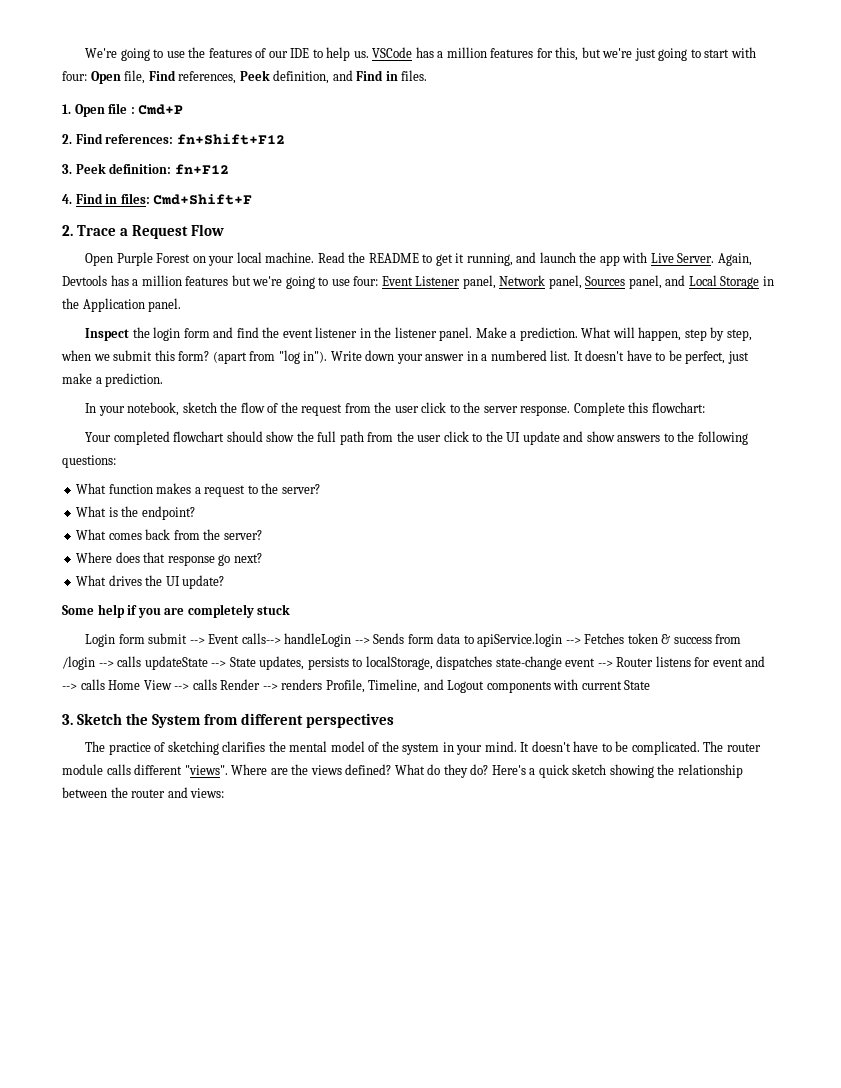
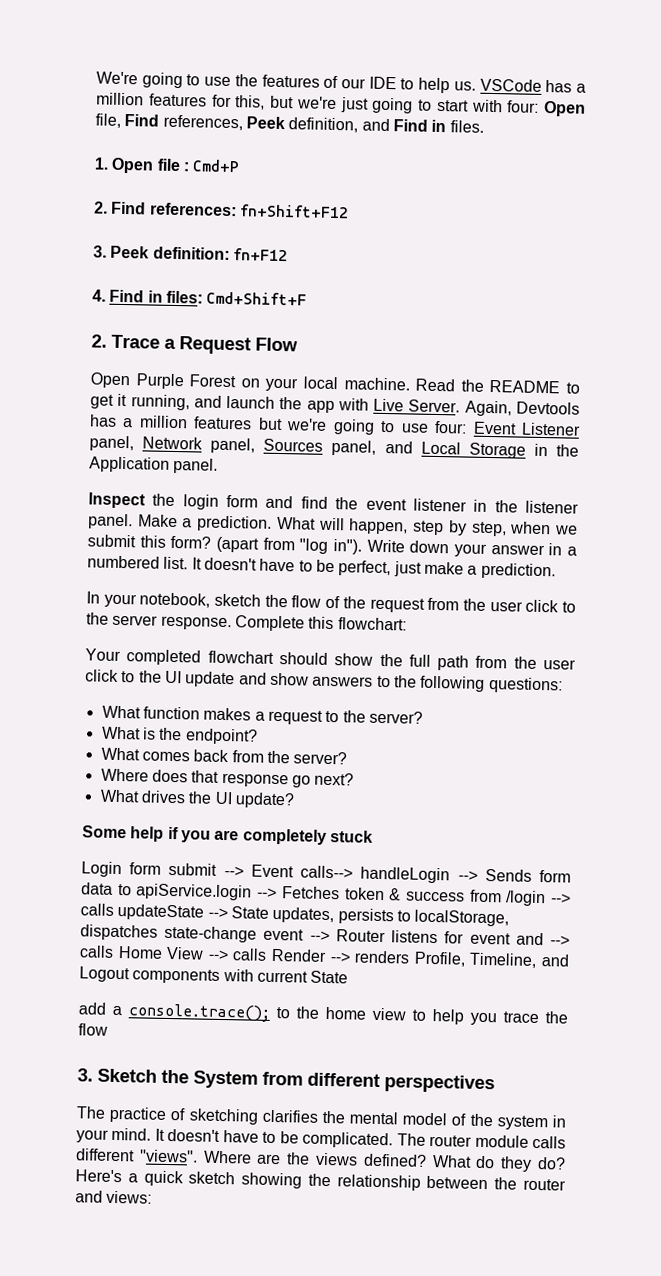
(651, 685) none -> [78,1002,568,1026] [78,1023,108,1036] // add a console.trace(); to the home view to help you trace the flow

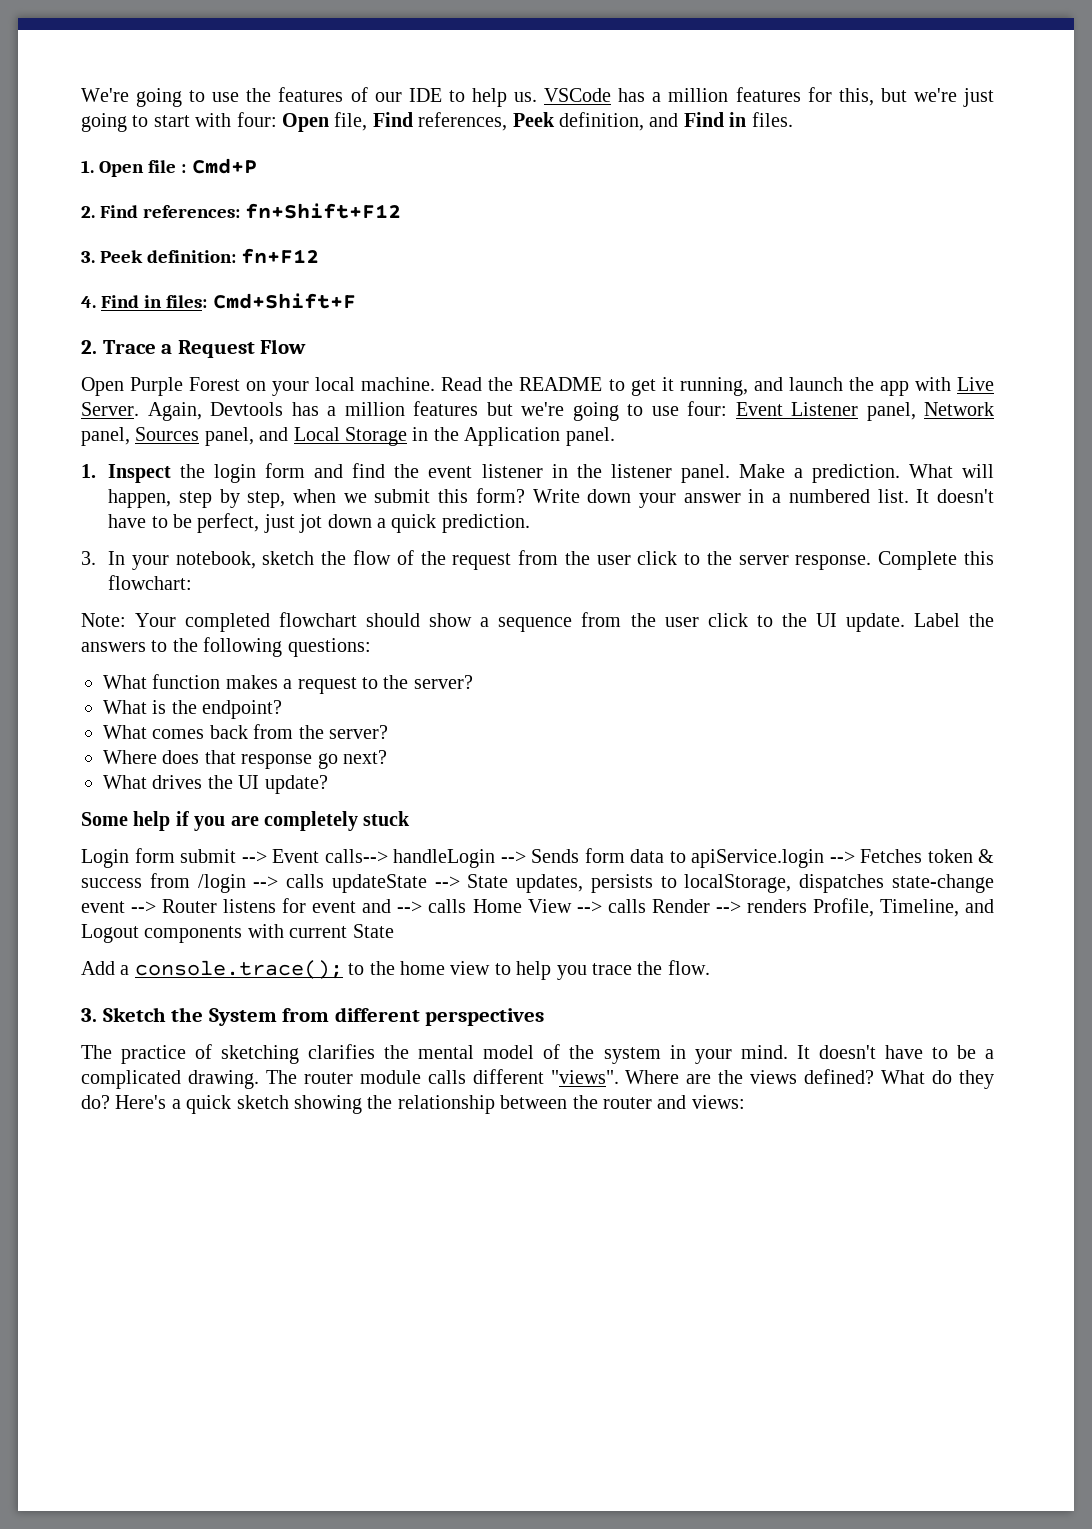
(219, 465) none -> [81,464,96,478] 1.
[215,536,362,555] (apart from "log in"). -> (525, 495) none
[423,561,478,575] make a -> [299,514,437,533] jot down a quick
(556, 571) none -> [81,551,96,565] 3.
(407, 624) none -> [81,613,126,627] Note:
[379,653,470,671] the full path -> [480,617,573,632] a sequence
[185,671,309,688] update and show -> [845,613,994,632] update. Label the
[78,1002,107,1015] add -> [81,961,115,975] Add
[78,1023,108,1036] flow -> [667,960,710,975] flow.
[302,1131,394,1149] complicated. -> [985,1049,995,1059] [81,1070,259,1089] a complicated drawing.

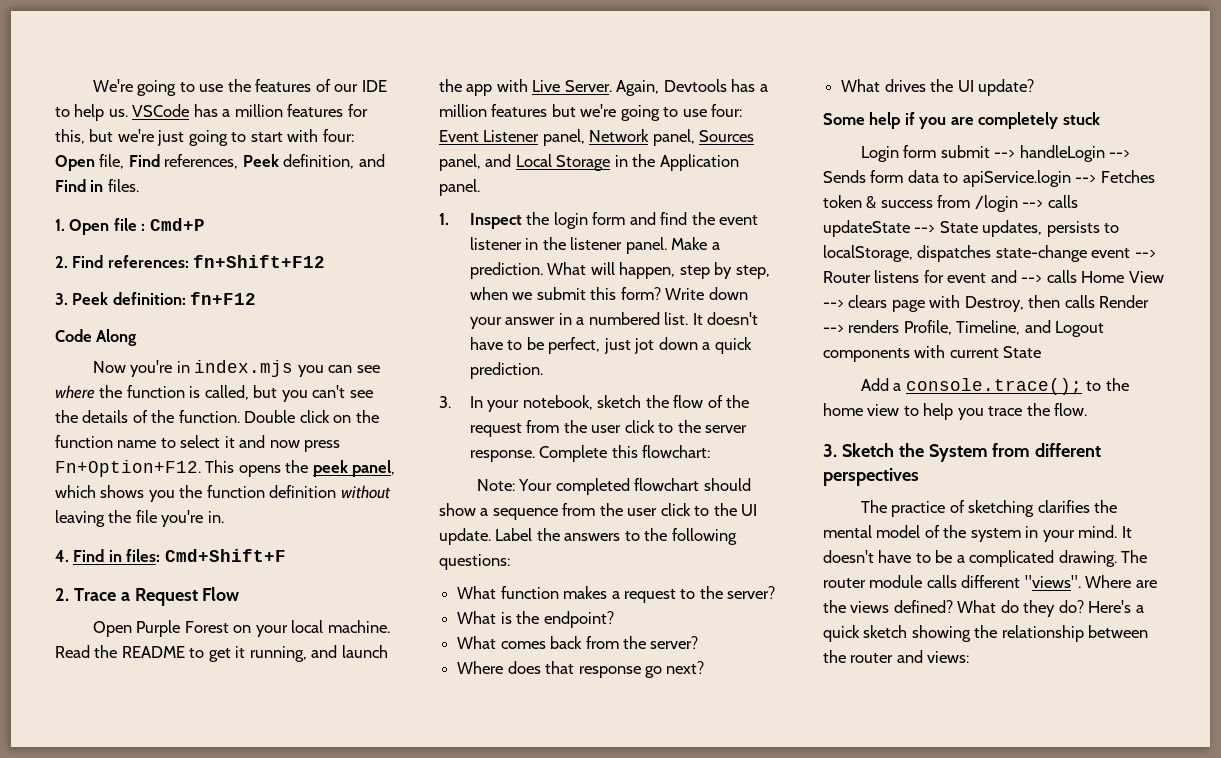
(320, 255) none -> [55,329,138,346] [92,360,380,377] [55,385,373,402] [55,410,379,423] [55,435,341,452] [55,460,396,477] [55,485,391,502] [55,510,224,527] // Code Along // Now you're in index.mjs you can see where the function is called, but you can't see the details of the function. Double click on the function name to select it and now press Fn+Option+F12. This opens the peek panel, which shows you the function definition without leaving the file you're in.
[272,849,388,863] Event calls--> -> (1016, 154) none
(602, 907) none -> [848,295,1061,312] clears page with Destroy, then

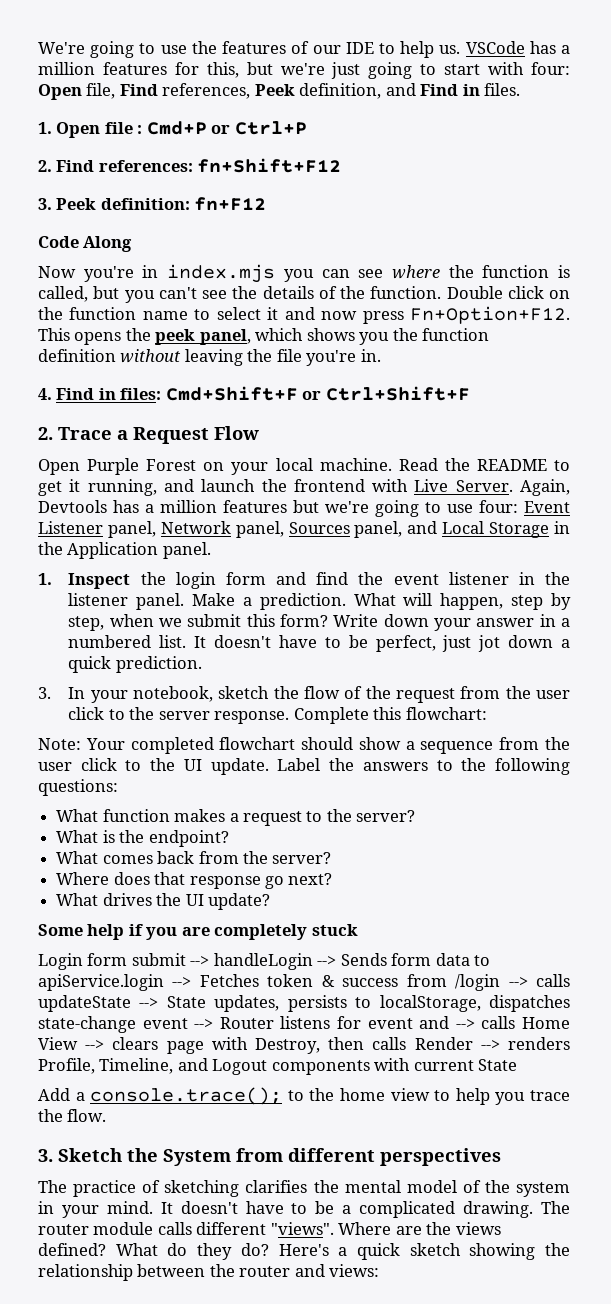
(205, 224) none -> [211,121,307,135] or Ctrl+P
(286, 555) none -> [302,386,470,401] or Ctrl+Shift+F
[466,84,493,96] app -> [293,479,365,492] frontend

